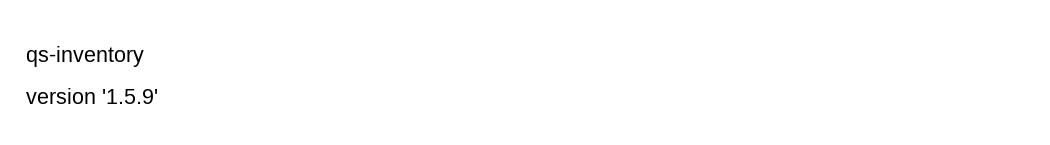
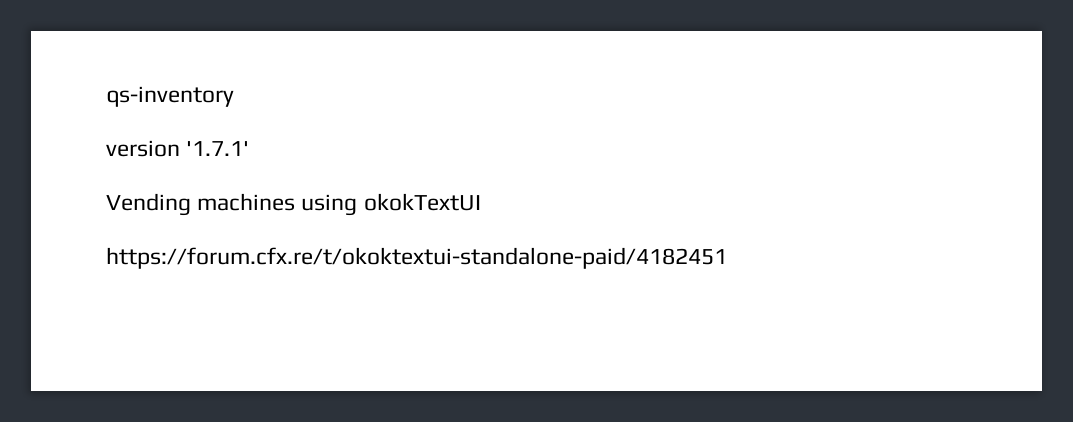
[102,89,158,104] '1.5.9' -> [186,141,250,156] [106,193,481,216] [106,247,727,269] '1.7.1' // Vending machines using okokTextUI // https://forum.cfx.re/t/okoktextui-standalone-paid/4182451

